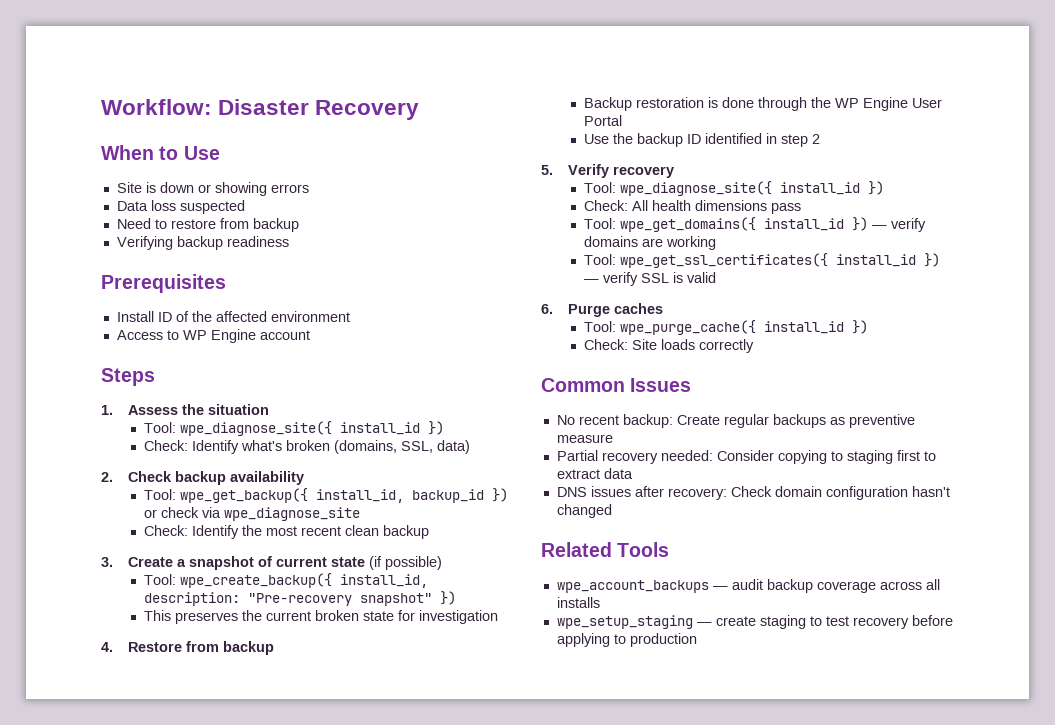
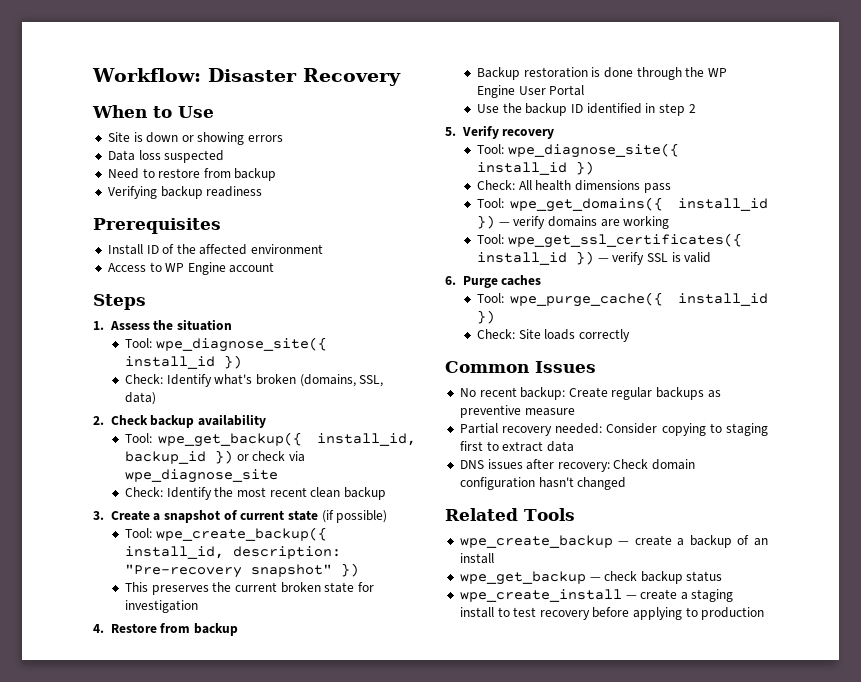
[556,579,940,593] [556,597,600,608] [556,615,806,629] wpe_account_backups — audit backup coverage across all installs // wpe_setup_staging — create staging -> [459,535,768,548] [459,553,494,564] [459,571,723,585] [459,589,734,602] [459,607,494,618] wpe_create_backup — create a backup of an install // wpe_get_backup — check backup status // wpe_create_install — create a staging install

